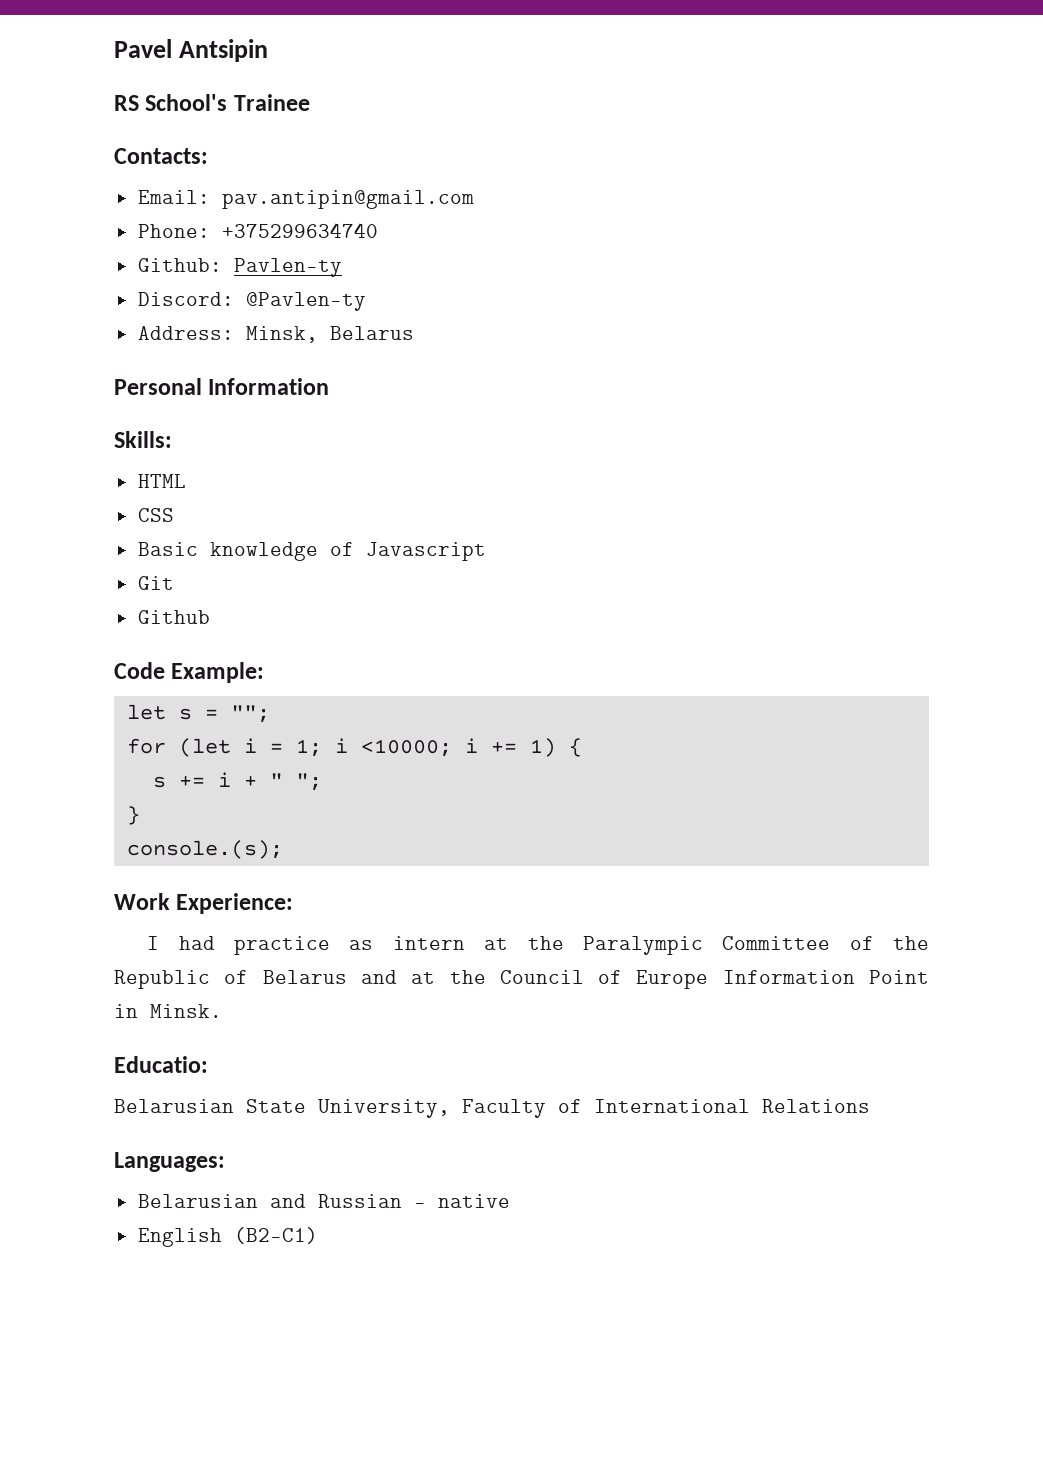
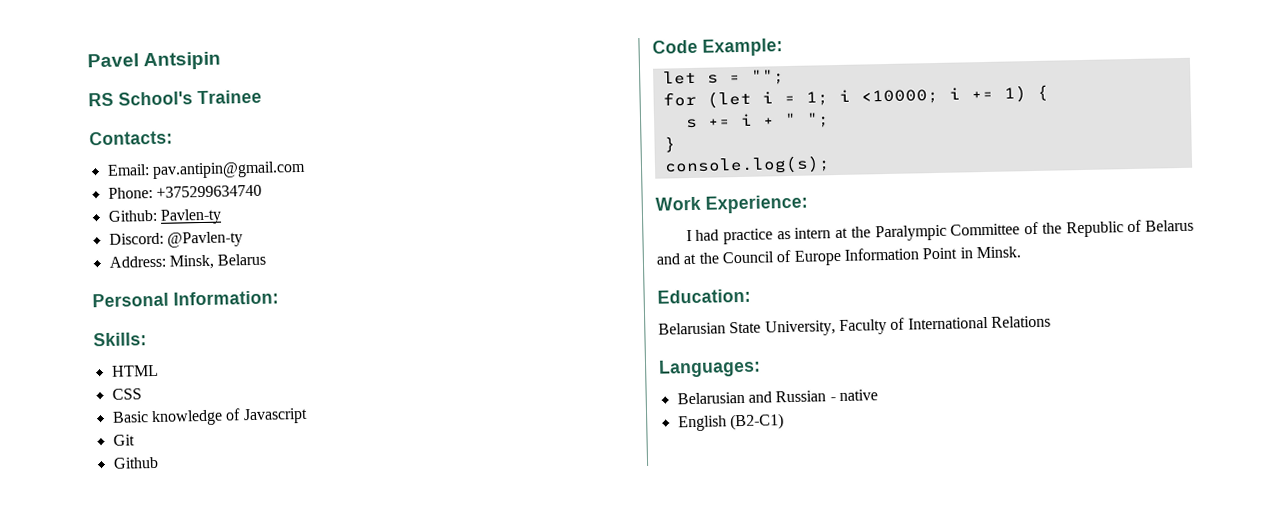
[208,378,330,395] Information -> [173,290,279,306] Information:
[126,840,283,859] console.(s); -> [663,155,831,176] console.log(s);
[114,1056,208,1073] Educatio: -> [657,288,751,304] Education:

